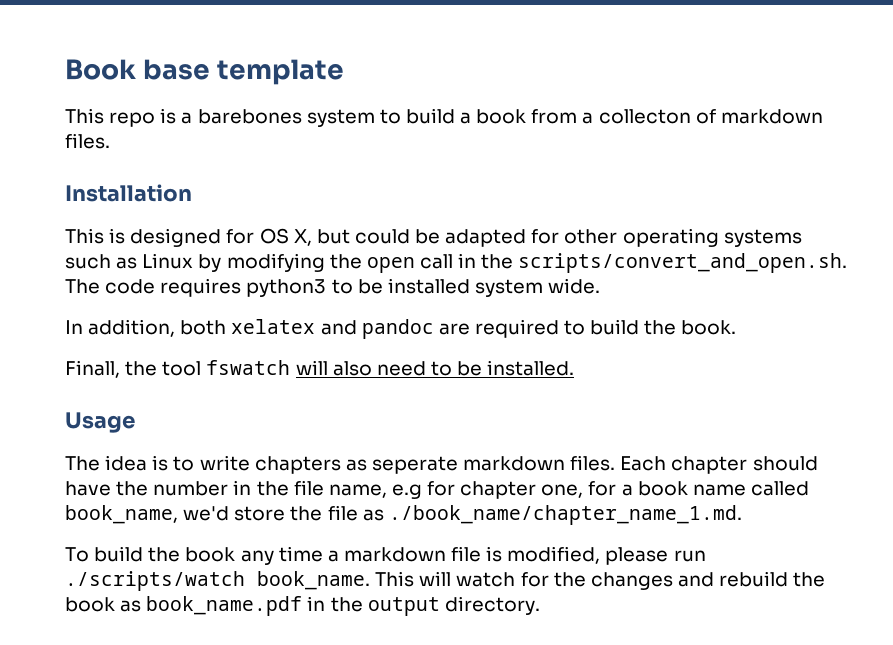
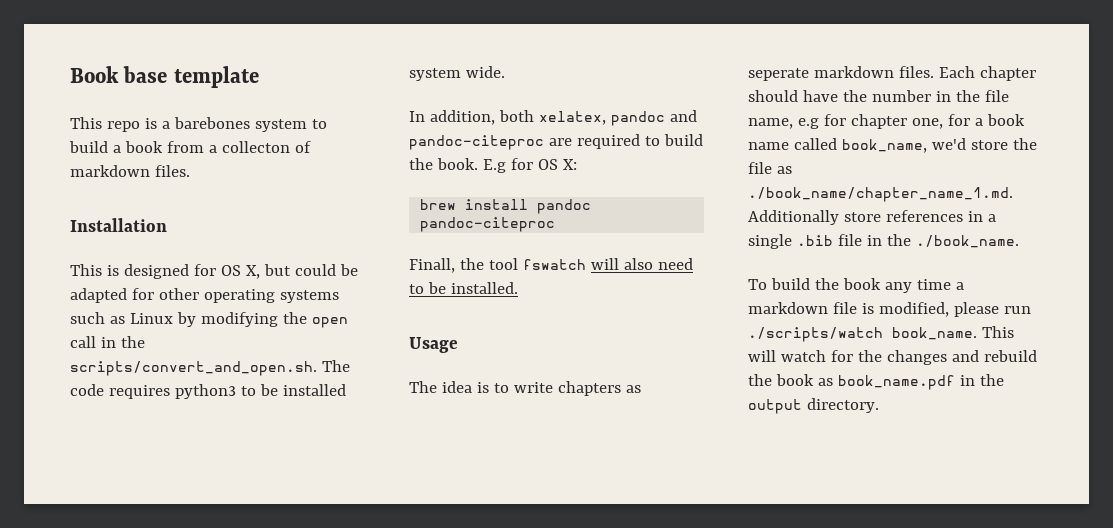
[231,319,434,339] xelatex and pandoc -> [538,110,697,126] [409,135,544,150] xelatex, pandoc and pandoc-citeproc
(737, 327) none -> [482,158,577,173] [420,199,592,214] [420,217,556,232] E.g for OS X: // brew install pandoc pandoc-citeproc
(742, 515) none -> [748,210,996,225] [748,234,1019,249] Additionally store references in a single .bib file in the ./book_name.

